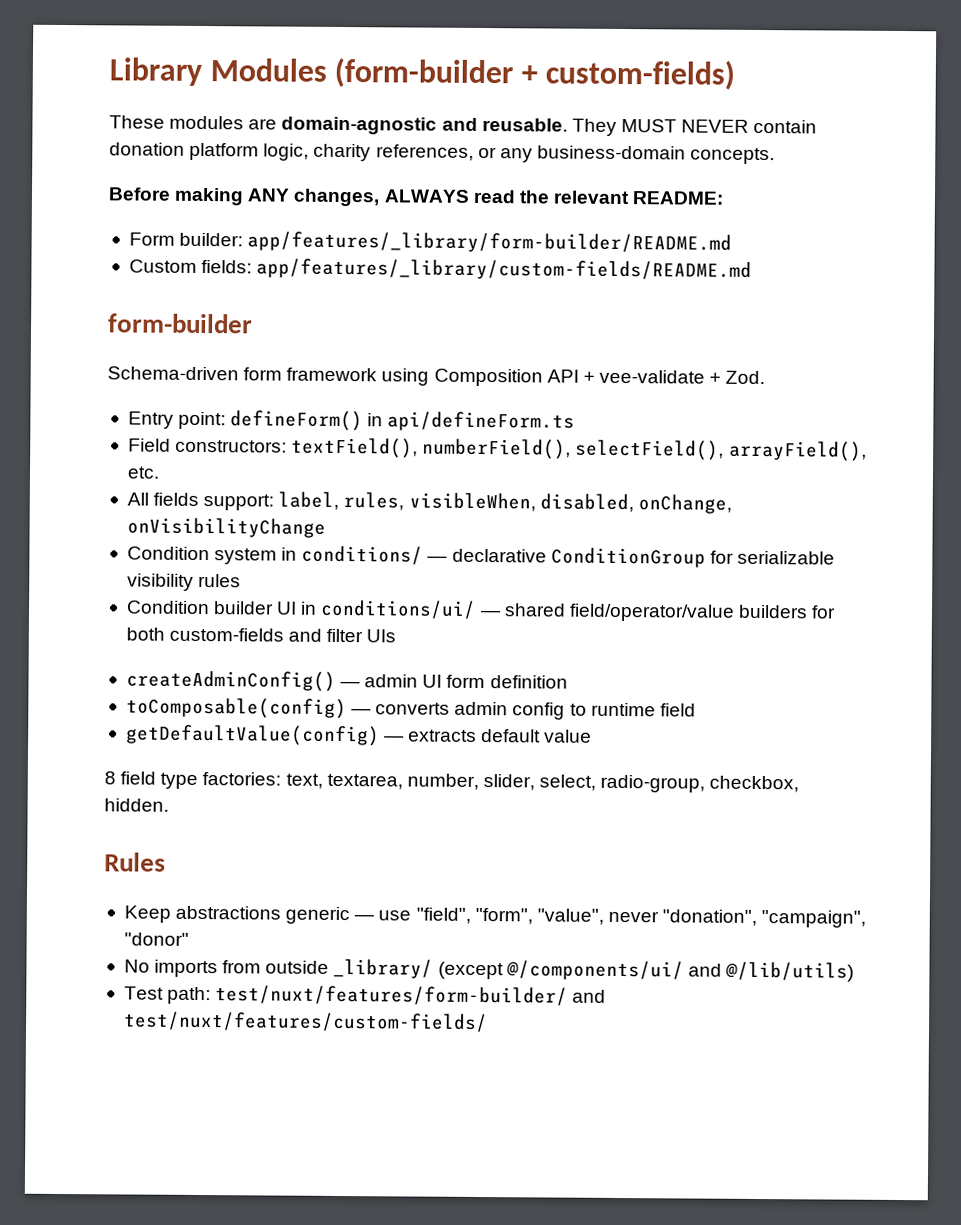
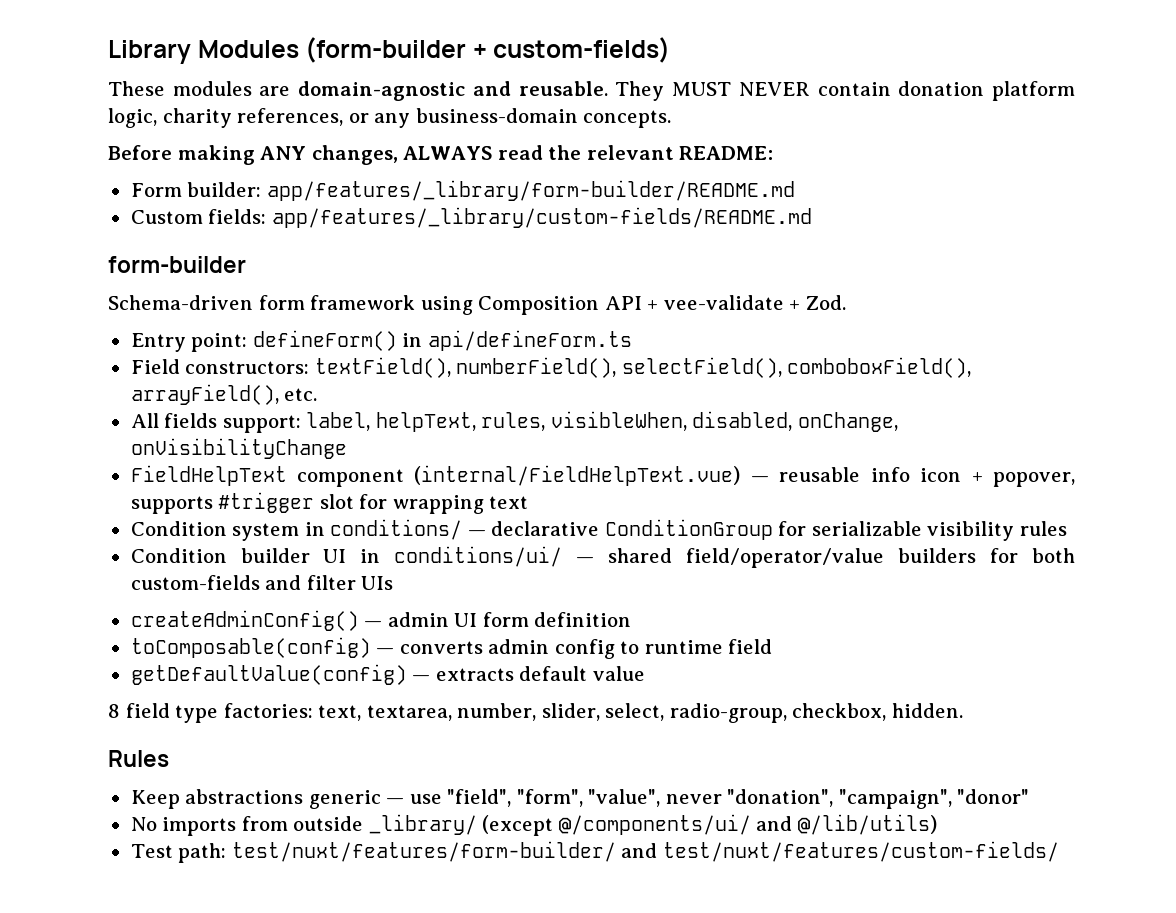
(725, 450) none -> [787,357,972,378] comboboxField(),
(340, 500) none -> [375,412,476,432] helpText,
(326, 527) none -> [130,465,1075,487] [130,492,529,514] // FieldHelpText component (internal/FieldHelpText.vue) — reusable info icon + popover, supports #trigger slot for wrapping text

